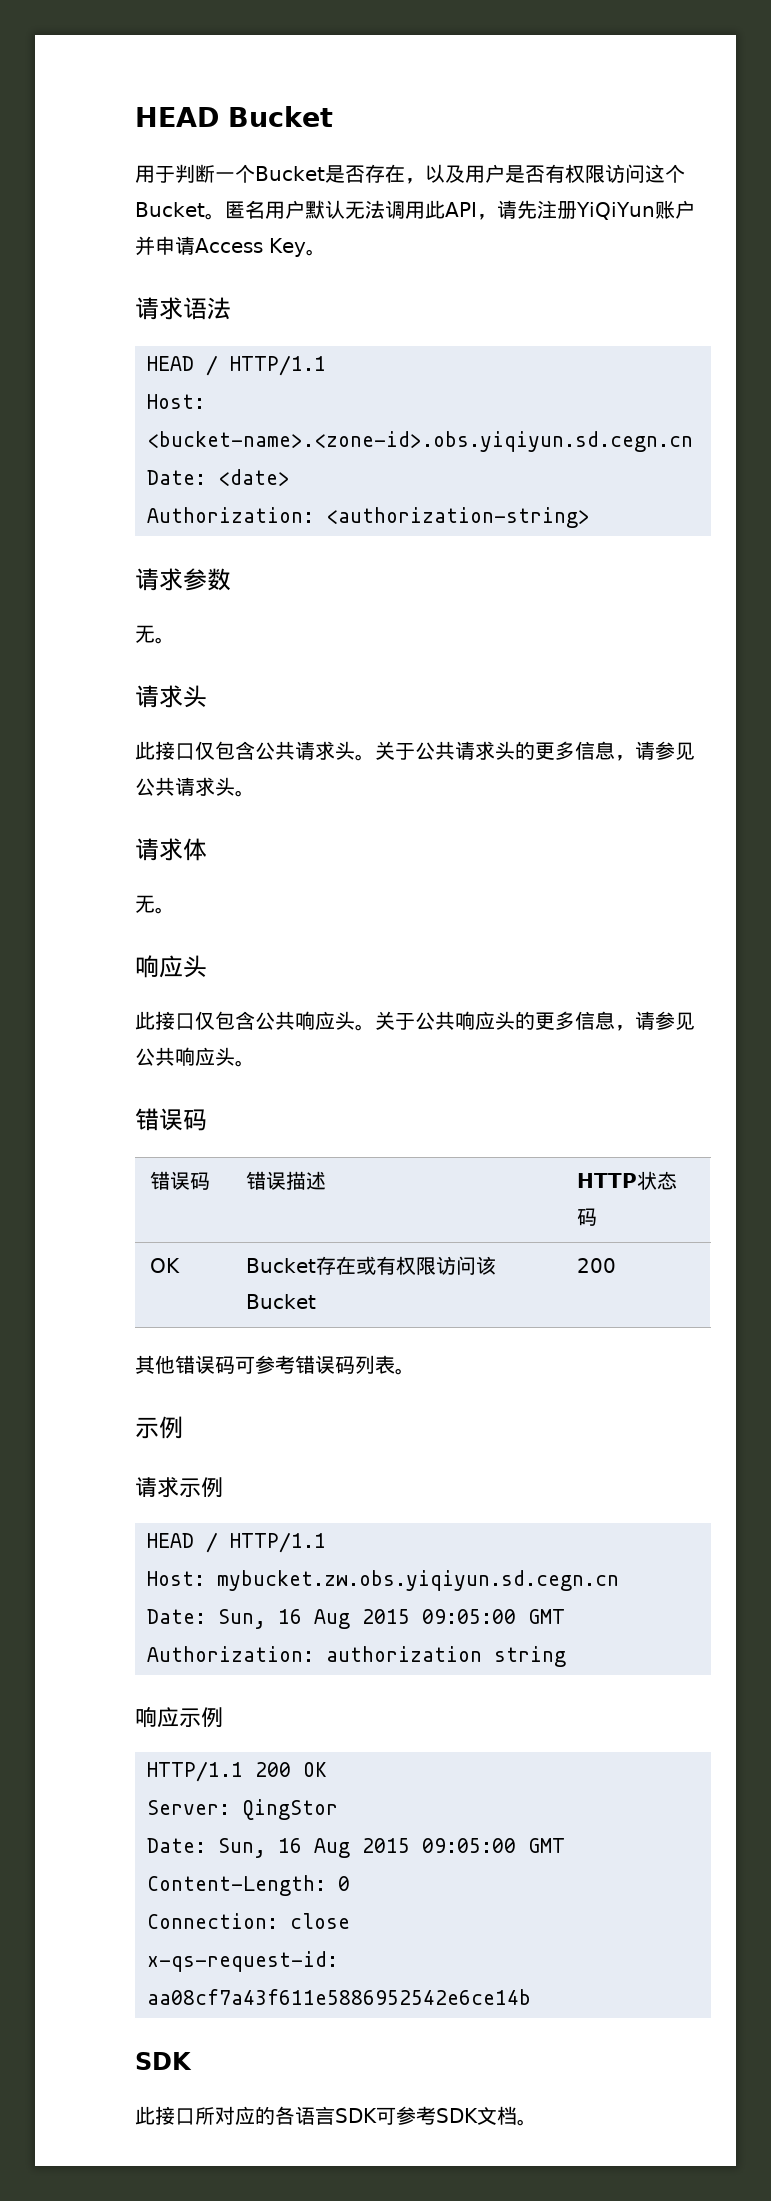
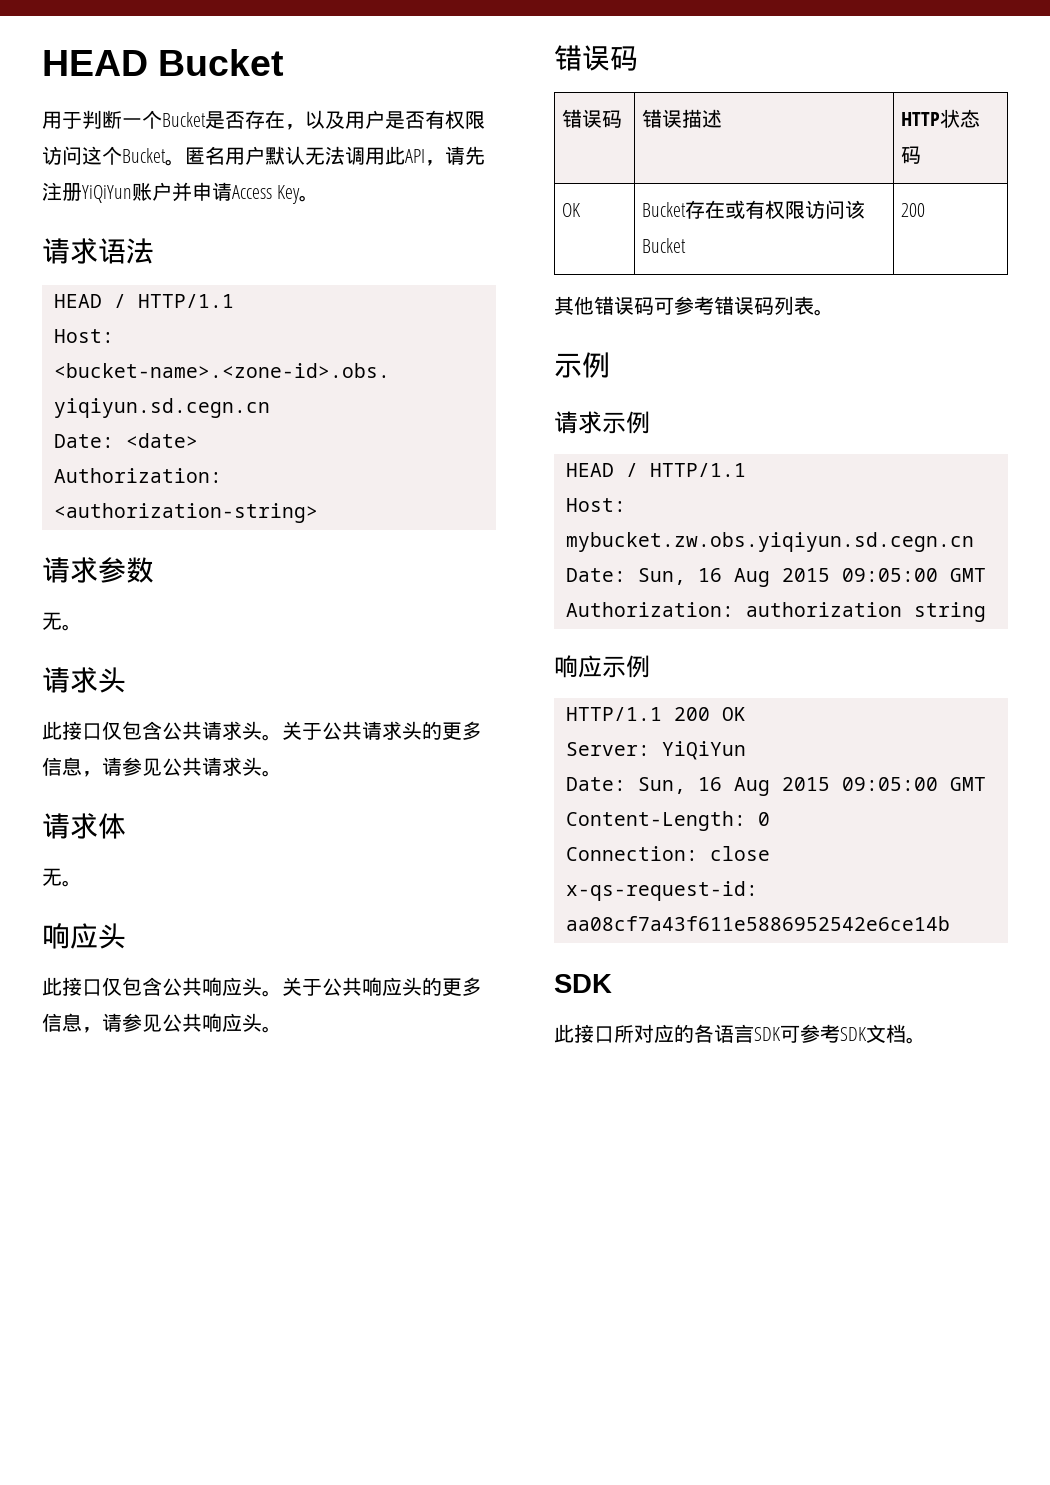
[242,1799,338,1820] QingStor -> [662,741,746,760] YiQiYun

